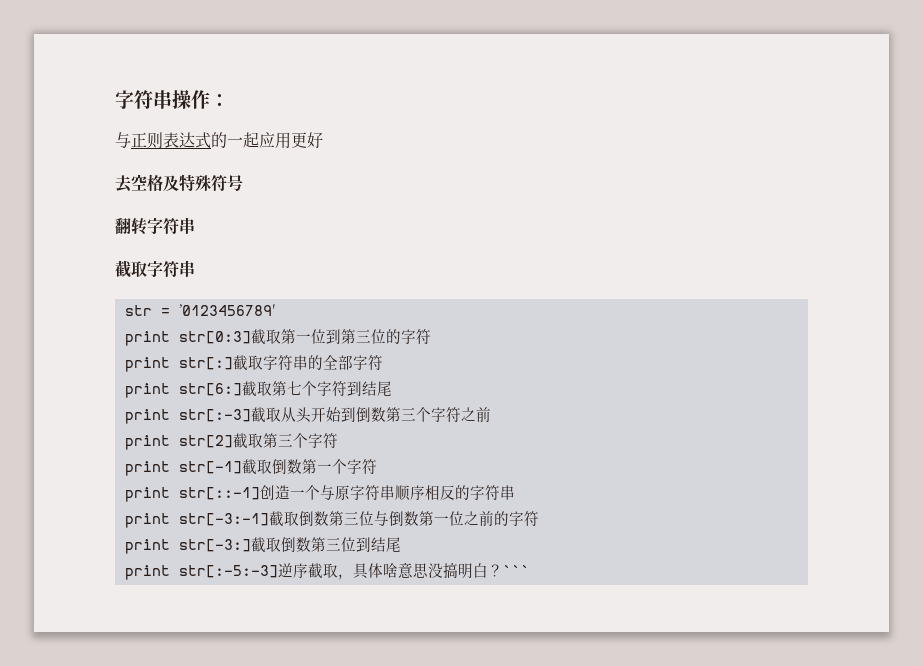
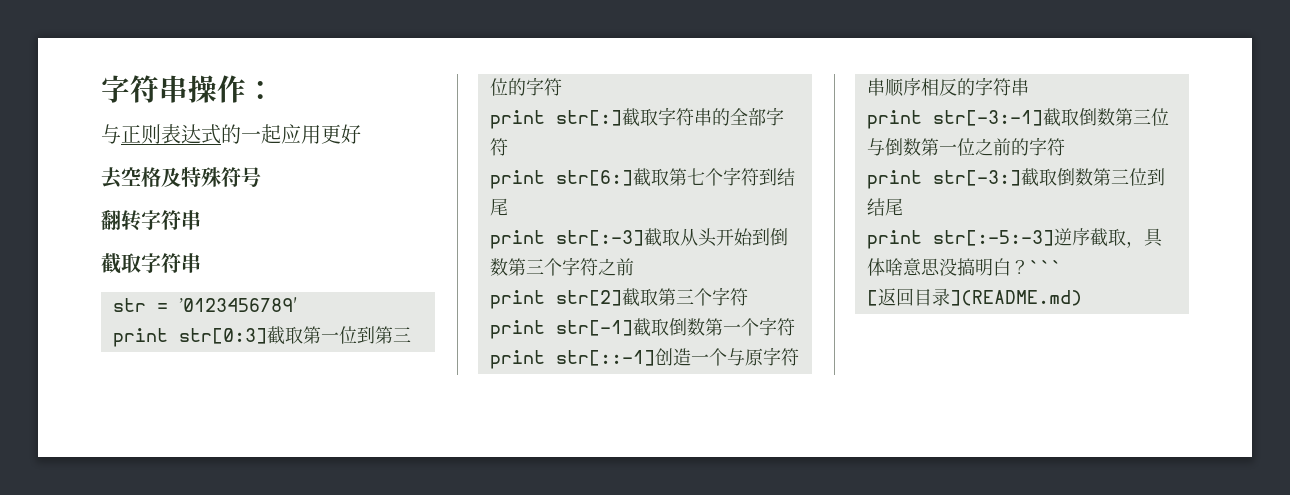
(530, 570) none -> [867,288,1082,306] // [返回目录](README.md)

